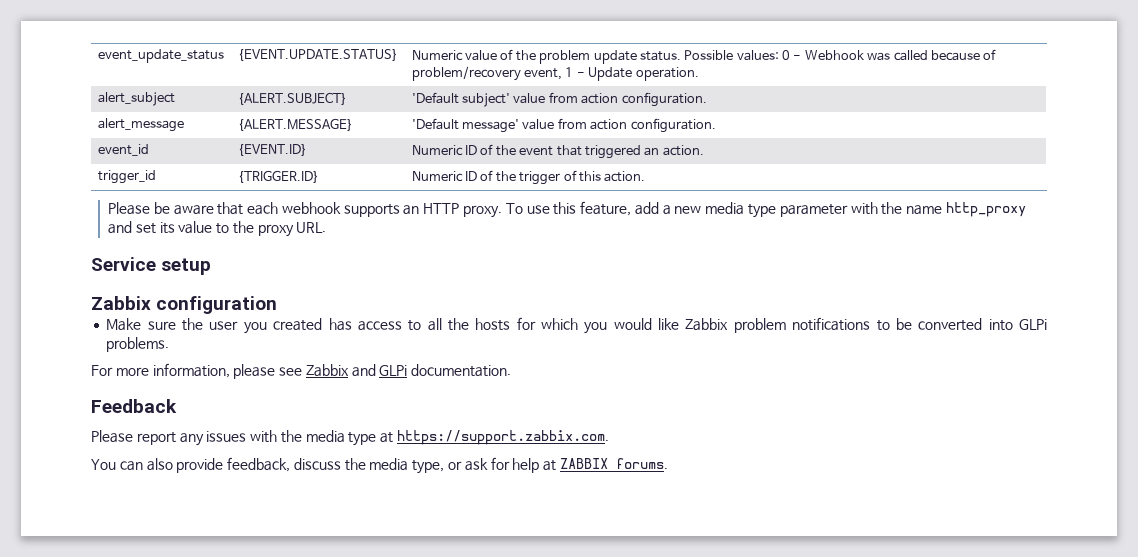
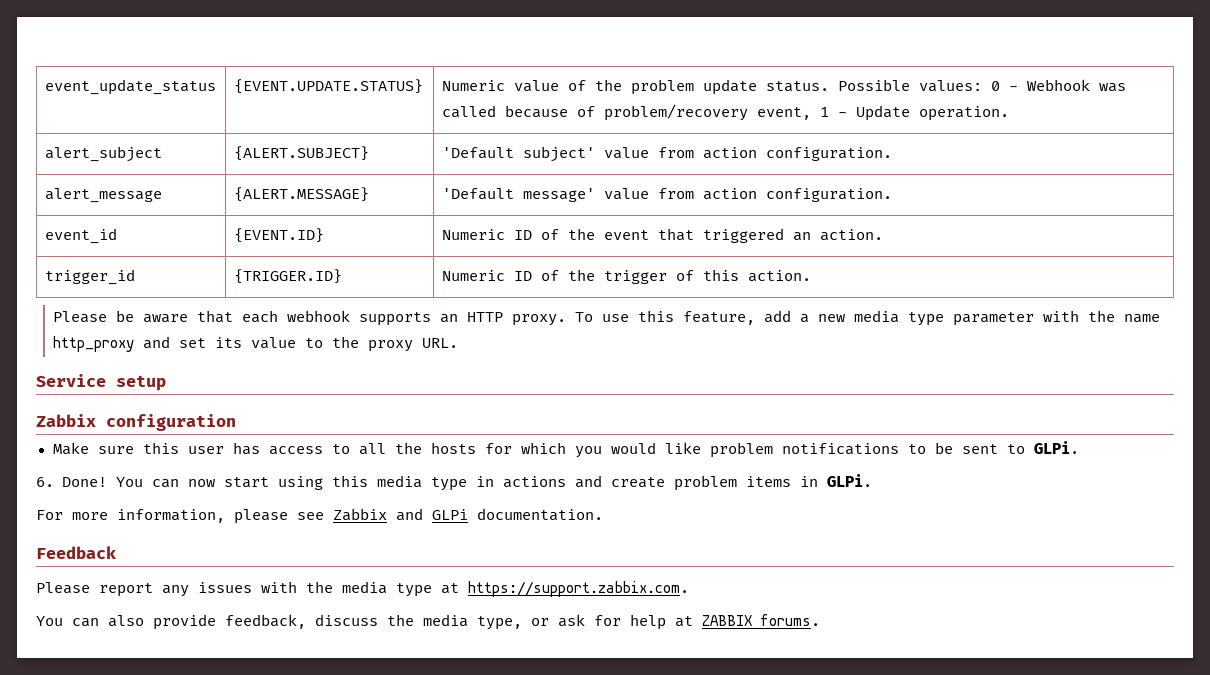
[182,318,323,334] the user you created -> [142,442,224,454] this user
[685,318,729,331] Zabbix -> (701, 448) none
[918,318,1048,331] [106,337,170,352] converted into GLPi problems. -> [961,441,1079,454] [36,474,872,491] sent to GLPi. // 6. Done! You can now start using this media type in actions and create problem items in GLPi.

